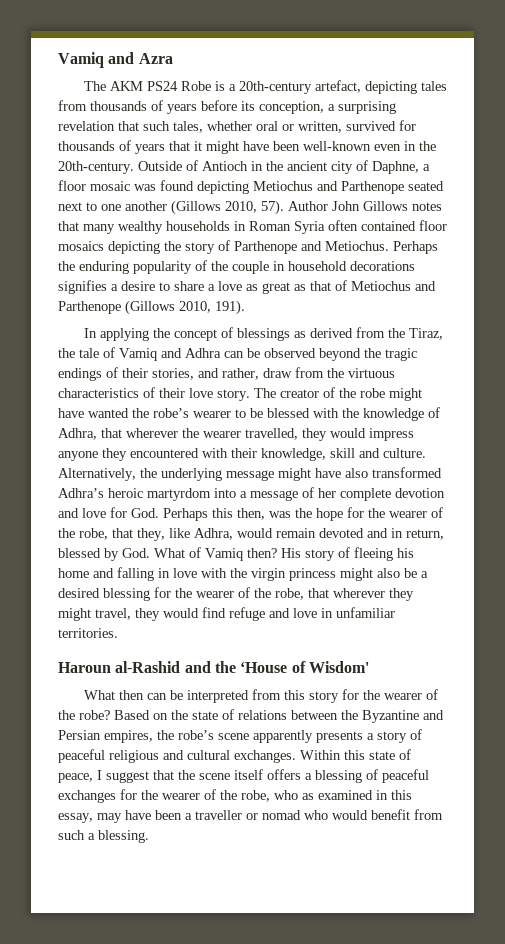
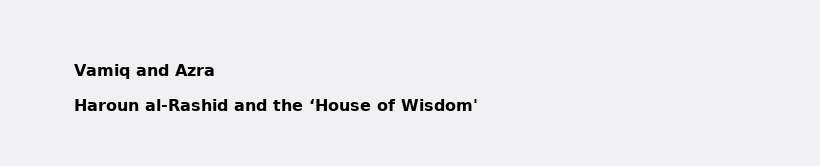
[83,80,447,94] [58,100,396,114] [58,120,416,133] [58,140,436,154] [58,160,430,174] [58,180,444,194] [58,200,442,215] [58,220,447,234] [58,240,438,254] [58,260,415,274] [58,280,436,294] [58,300,245,315] [83,327,443,341] [58,347,417,361] [58,367,395,381] [58,387,422,401] [58,407,440,421] [58,428,414,441] [58,448,426,461] [58,467,442,481] [58,487,445,501] [58,507,443,521] [58,528,444,541] [58,547,414,561] [58,567,428,581] [58,587,414,601] [58,607,395,621] [58,628,118,638] // The AKM PS24 Robe is a 20th-century artefact, depicting tales from thousands of years before its conception, a surprising revelation that such tales, whether oral or written, survived for thousands of years that it might have been well-known even in the 20th-century. Outside of Antioch in the ancient city of Daphne, a floor mosaic was found depicting Metiochus and Parthenope seated next to one another (Gillows 2010, 57). Author John Gillows notes that many wealthy households in Roman Syria often contained floor mosaics depicting the story of Parthenope and Metiochus. Perhaps the enduring popularity of the couple in household decorations signifies a desire to share a love as great as that of Metiochus and Parthenope (Gillows 2010, 191). // In applying the concept of blessings as derived from the Tiraz, the tale of Vamiq and Adhra can be observed beyond the tragic endings of their stories, and rather, draw from the virtuous characteristics of their love story. The creator of the robe might have wanted the robe’s wearer to be blessed with the knowledge of Adhra, that wherever the wearer travelled, they would impress anyone they encountered with their knowledge, skill and culture. Alternatively, the underlying message might have also transformed Adhra’s heroic martyrdom into a message of her complete devotion and love for God. Perhaps this then, was the hope for the wearer of the robe, that they, like Adhra, would remain devoted and in return, blessed by God. What of Vamiq then? His story of fleeing his home and falling in love with the virgin princess might also be a desired blessing for the wearer of the robe, that wherever they might travel, they would find refuge and love in unfamiliar territories. -> (215, 70) none
[83,689,438,703] [58,709,444,723] [58,729,422,743] [58,749,411,763] [58,769,429,783] [58,789,412,803] [58,809,443,823] [58,830,149,843] // What then can be interpreted from this story for the wearer of the robe? Based on the state of relations between the Byzantine and Persian empires, the robe’s scene apparently presents a story of peaceful religious and cultural exchanges. Within this state of peace, I suggest that the scene itself offers a blessing of peaceful exchanges for the wearer of the robe, who as examined in this essay, may have been a traveller or nomad who would benefit from such a blessing. -> (478, 105) none

